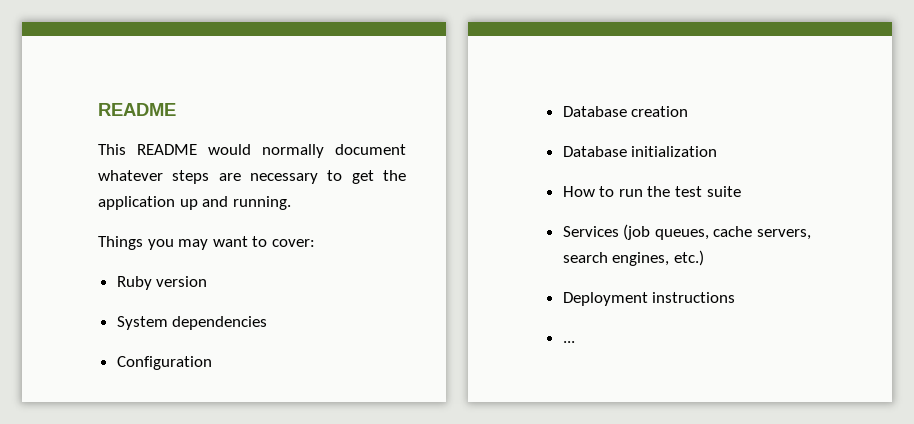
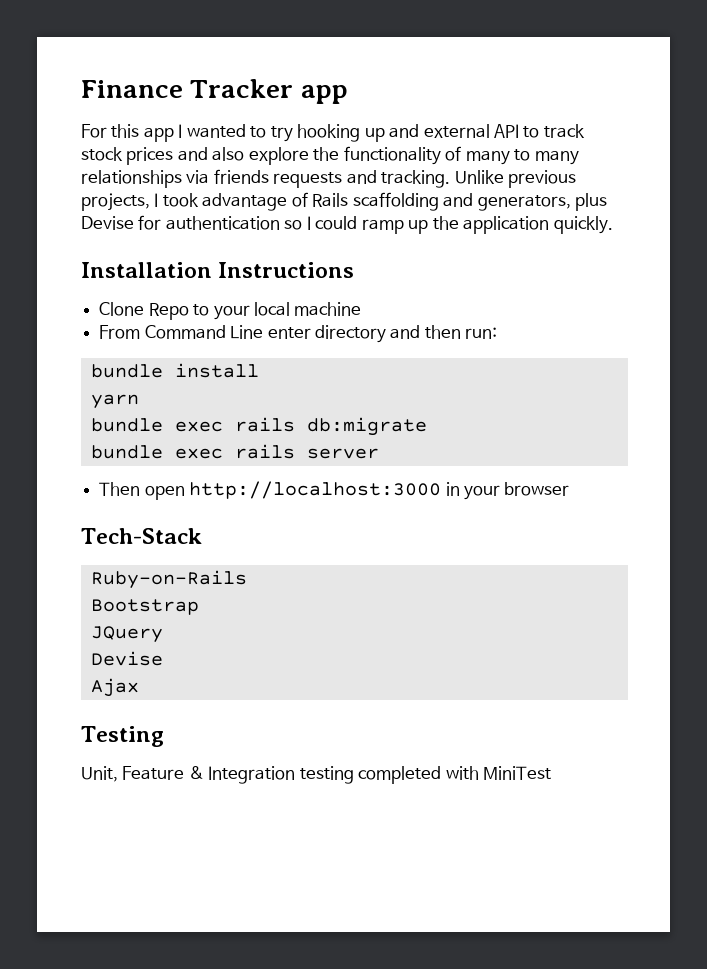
[98,103,176,116] [98,144,406,158] [98,170,406,184] [98,196,291,210] [98,236,315,250] [116,276,208,290] [116,316,268,330] [116,356,212,370] [562,106,689,117] [562,146,718,157] [562,186,741,197] [562,224,812,240] [562,250,704,266] [562,292,736,306] [562,341,575,343] README // This README would normally document whatever steps are necessary to get the application up and running. // Things you may want to cover: // Ruby version // System dependencies // Configuration // Database creation // Database initialization // How to run the test suite // Services (job queues, cache servers, search engines, etc.) // Deployment instructions // ... -> [81,79,348,104] [81,124,585,142] [81,146,579,165] [81,169,577,188] [81,192,608,211] [81,215,613,234] [81,262,355,278] [99,302,362,320] [99,325,498,343] [90,363,259,378] [90,394,139,409] [90,417,427,436] [90,444,379,459] [99,481,570,500] [81,528,202,544] [90,570,247,589] [90,599,199,615] [90,626,163,643] [90,651,163,666] [90,678,139,697] [81,726,164,747] [81,766,552,784] Finance Tracker app // For this app I wanted to try hooking up and external API to track stock prices and also explore the functionality of many to many relationships via friends requests and tracking. Unlike previous projects, I took advantage of Rails scaffolding and generators, plus Devise for authentication so I could ramp up the application quickly. // Installation Instructions // Clone Repo to your local machine // From Command Line enter directory and then run: // bundle install // yarn // bundle exec rails db:migrate // bundle exec rails server // Then open http://localhost:3000 in your browser // Tech-Stack // Ruby-on-Rails // Bootstrap // JQuery // Devise // Ajax // Testing // Unit, Feature & Integration testing completed with MiniTest

